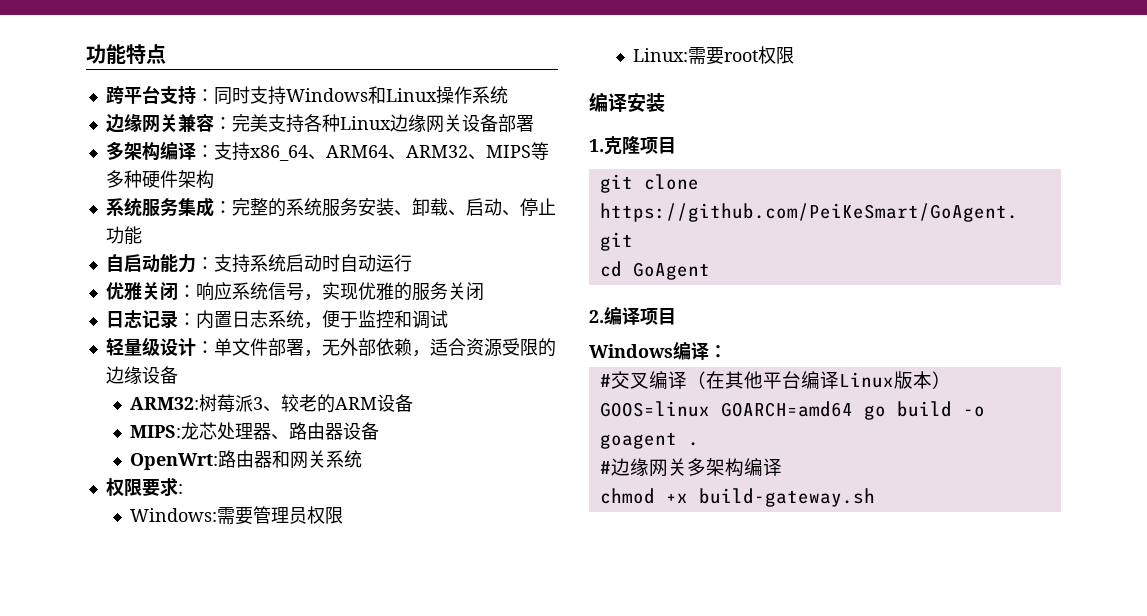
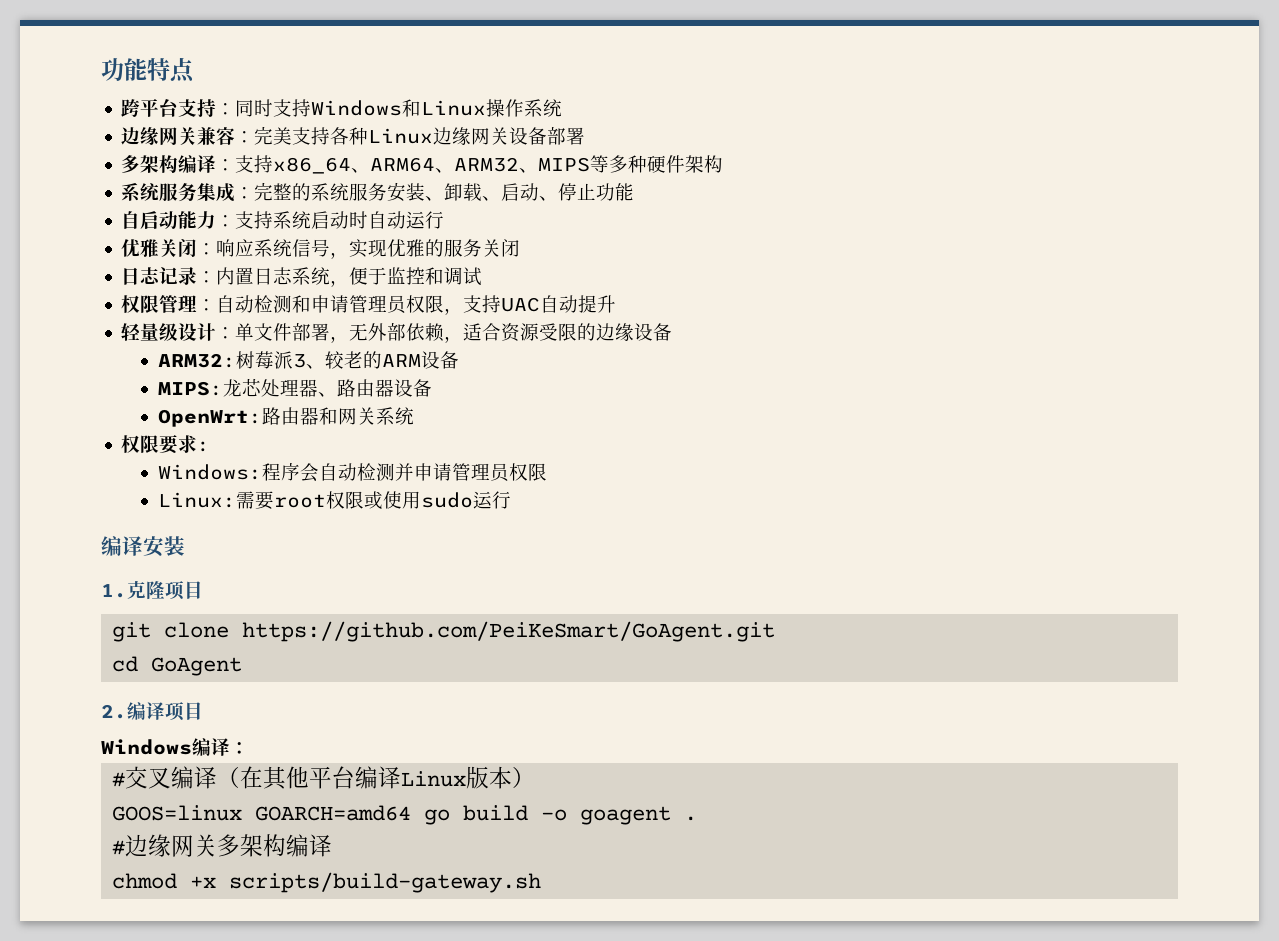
(448, 319) none -> [121,295,617,315] // 权限管理：自动检测和申请管理员权限，支持UAC自动提升
[217,507,254,525] 需要 -> [261,463,452,482] 程序会自动检测并申请
(795, 55) none -> [363,491,511,509] 或使用sudo运行
[698,488,875,507] build-gateway.sh -> [229,872,542,893] scripts/build-gateway.sh

